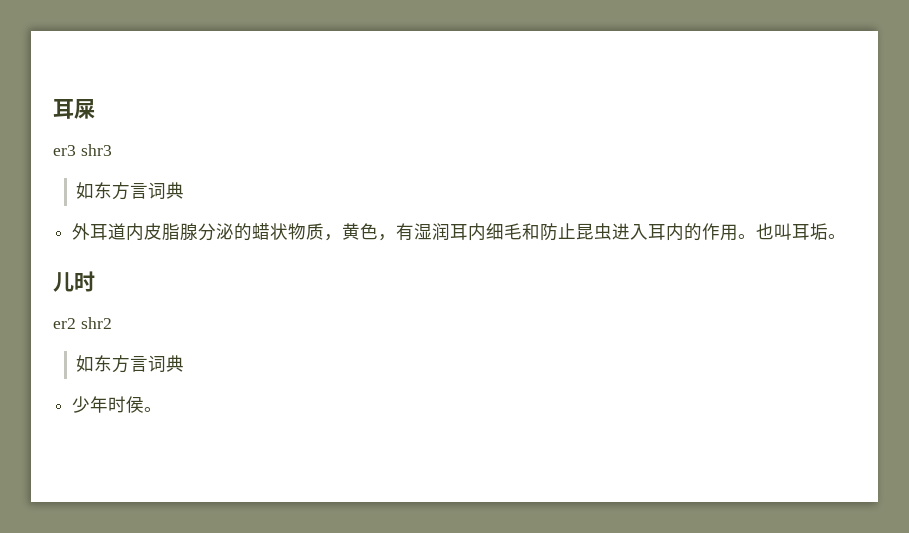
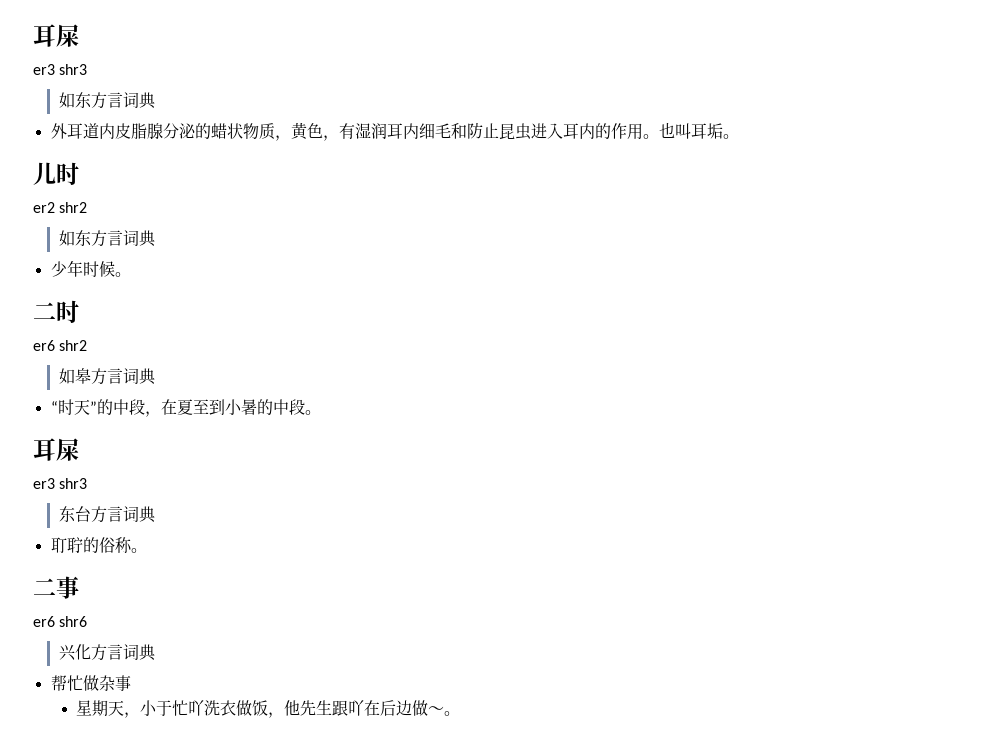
[126,396,163,413] 侯。 -> [98,261,131,277] [33,300,79,323] [33,340,88,351] [58,368,156,385] [50,399,321,417] [33,438,79,461] [33,478,88,489] [58,506,156,523] [50,537,147,553] [33,576,79,599] [33,616,88,627] [58,644,156,661] [50,675,131,691] [76,700,461,718] 候。 // 二时 // er6 shr2 // 如皋方言词典 // “时天”的中段，在夏至到小暑的中段。 // 耳屎 // er3 shr3 // 东台方言词典 // 耵聍的俗称。 // 二事 // er6 shr6 // 兴化方言词典 // 帮忙做杂事 // 星期天，小于忙吖洗衣做饭，他先生跟吖在后边做～。

